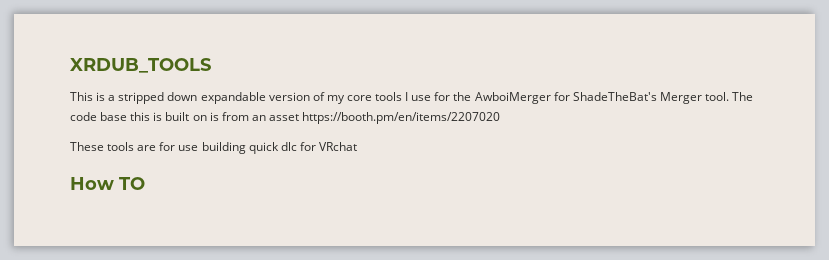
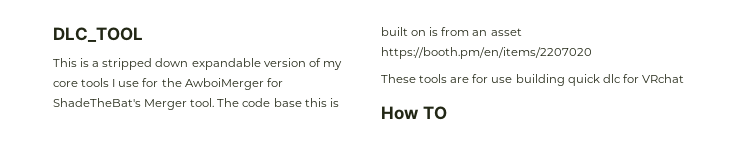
[70,58,211,73] XRDUB_TOOLS -> [53,27,143,42] DLC_TOOL

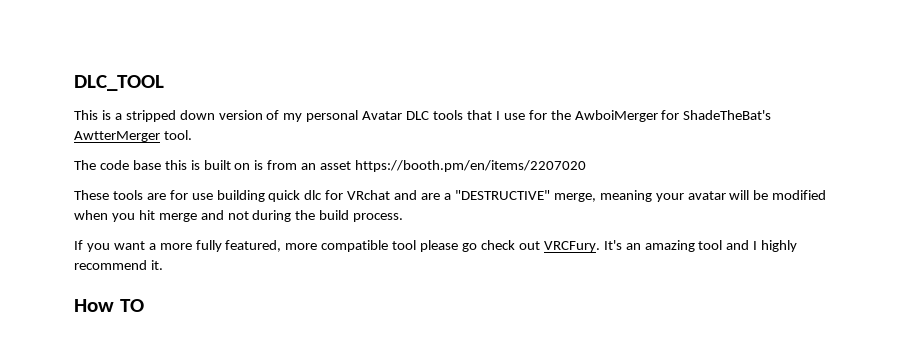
[191,58,261,70] expandable -> (215, 115) none
[53,78,110,87] core tools -> [306,110,492,122] personal Avatar DLC tools that
[144,99,188,110] Merger -> [74,131,160,142] AwtterMerger
(215, 102) none -> (192, 135) //
(684, 78) none -> [394,190,827,202] [74,210,404,222] [74,240,798,252] [74,260,163,270] and are a "DESTRUCTIVE" merge, meaning your avatar will be modified when you hit merge and not during the build process. // If you want a more fully featured, more compatible tool please go check out VRCFury. It's an amazing tool and I highly recommend it.

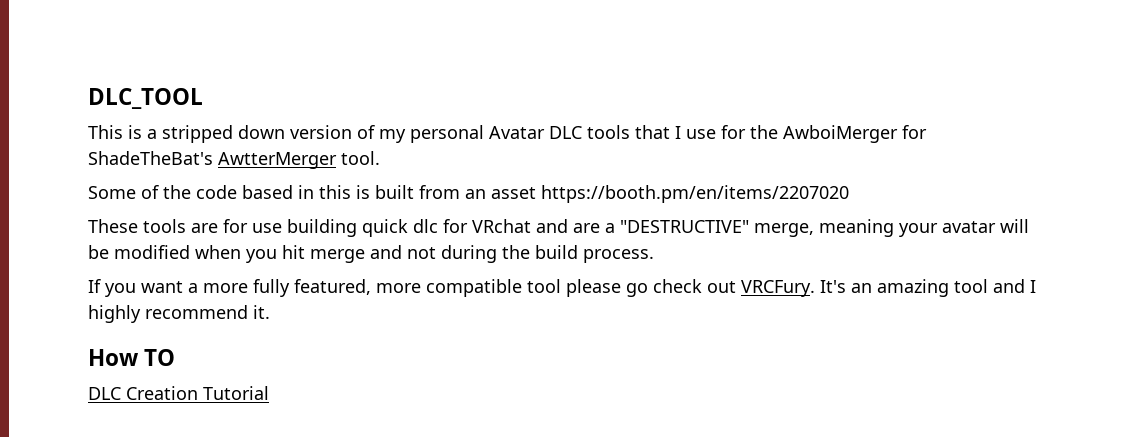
[74,160,161,170] The code base -> [88,185,314,199] Some of the code based in
[234,160,264,170] on is -> (414, 192) none
(144, 305) none -> [88,386,269,400] // DLC Creation Tutorial

